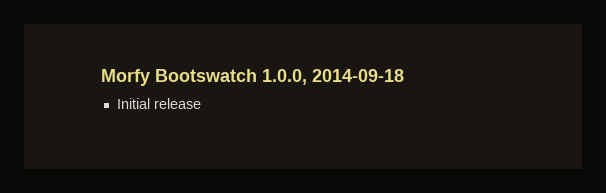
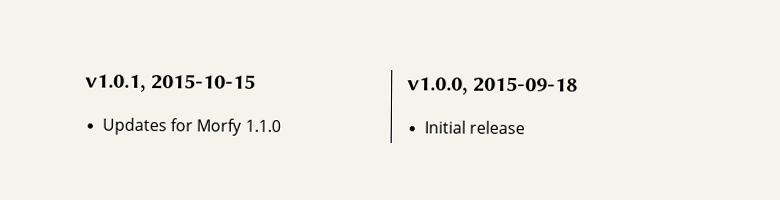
[101,69,404,86] Morfy Bootswatch 1.0.0, 2014-09-18 -> [85,73,256,92] [101,117,281,136] [407,76,578,95] v1.0.1, 2015-10-15 // Updates for Morfy 1.1.0 // v1.0.0, 2015-09-18

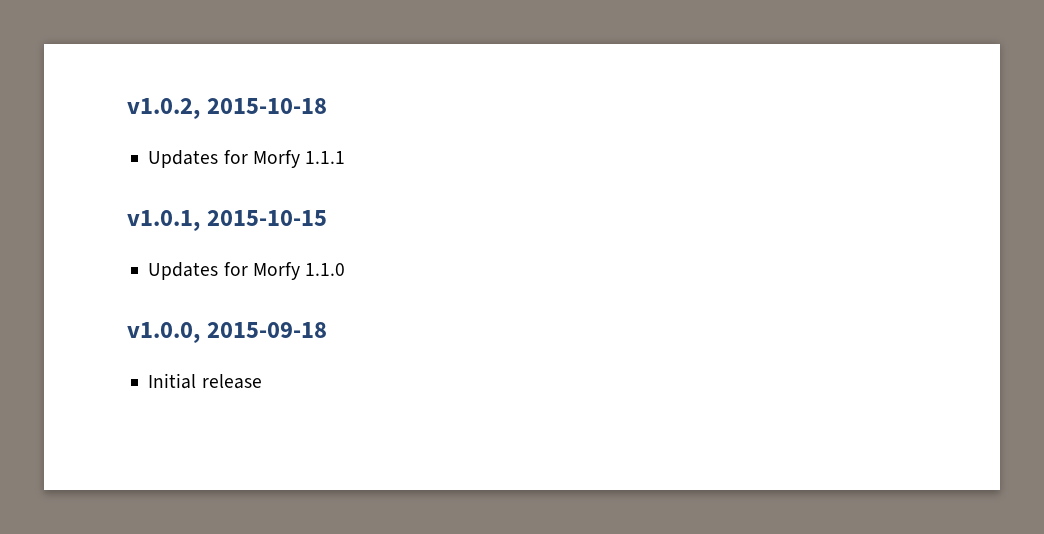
(85, 83) none -> [127,98,327,119] [148,150,346,168] v1.0.2, 2015-10-18 // Updates for Morfy 1.1.1 //

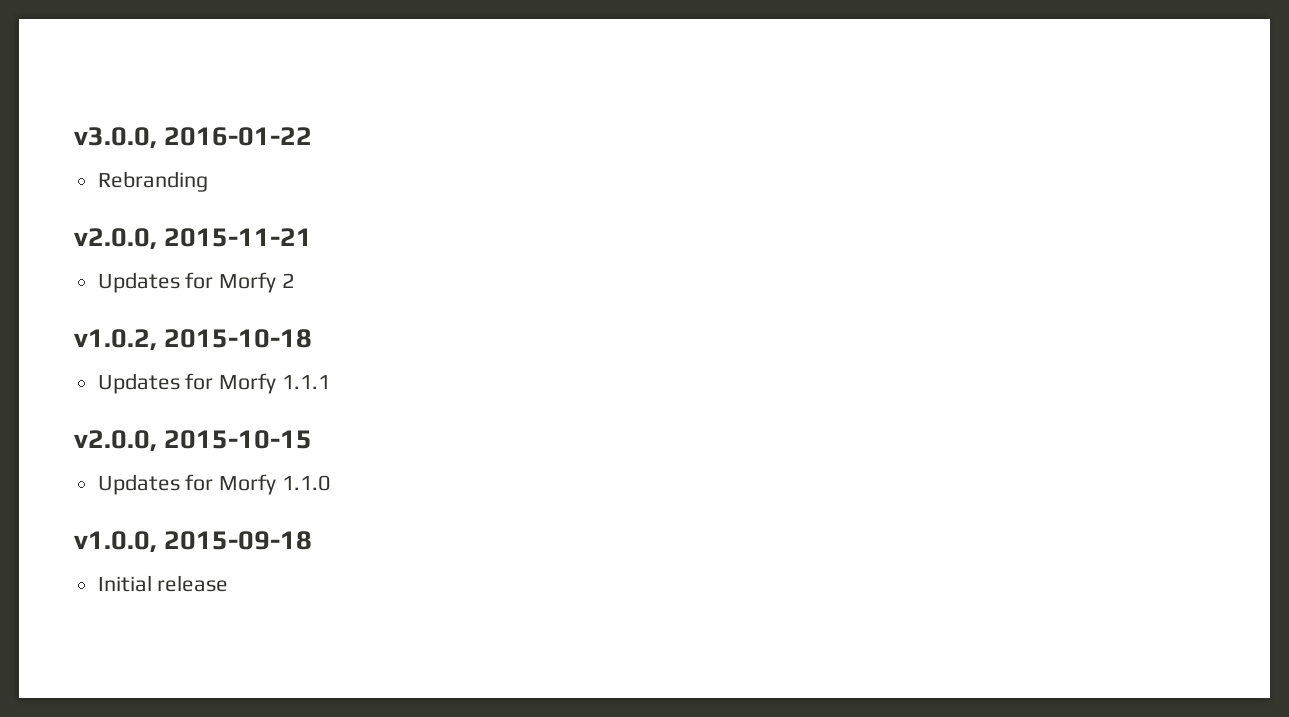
(127, 108) none -> [74,127,313,149] [97,171,208,192] [74,228,313,250] [97,272,295,293] v3.0.0, 2016-01-22 // Rebranding // v2.0.0, 2015-11-21 // Updates for Morfy 2 //
[127,210,200,231] v1.0.1, -> [74,430,157,452] v2.0.0,

